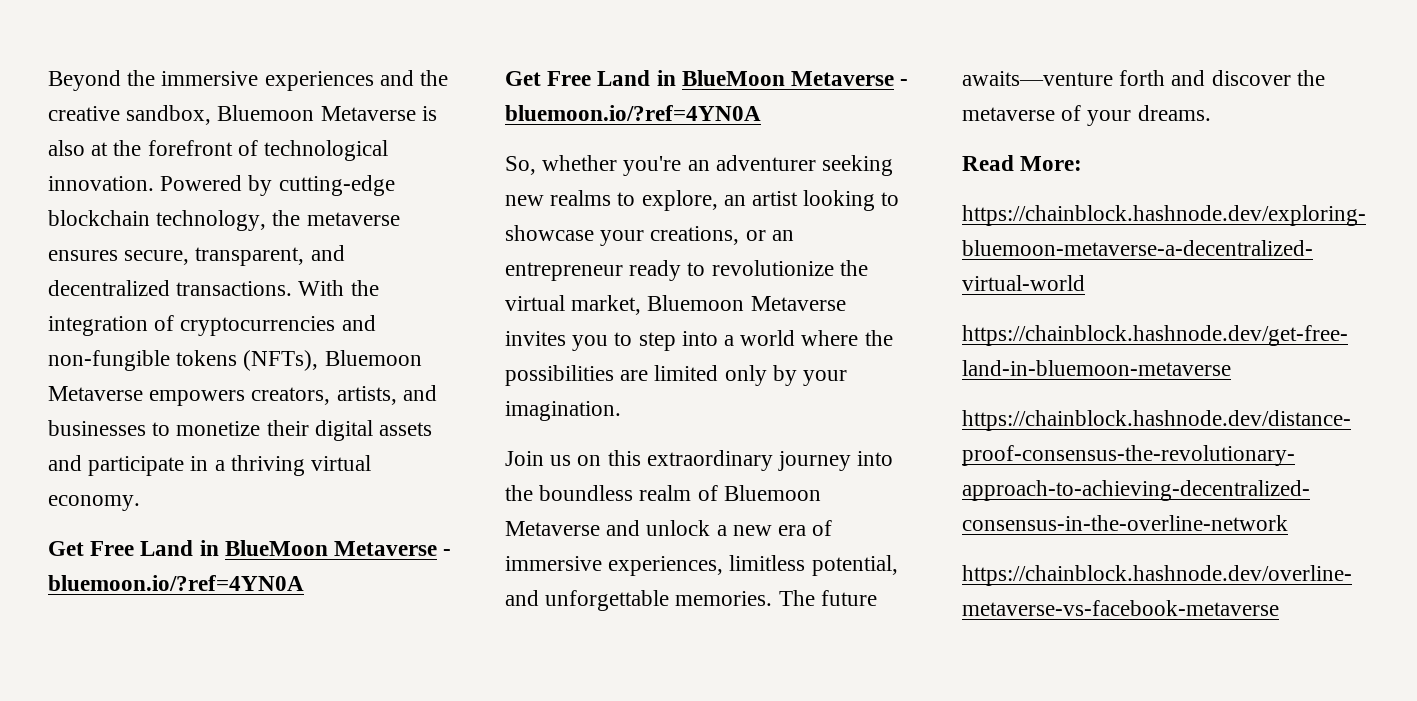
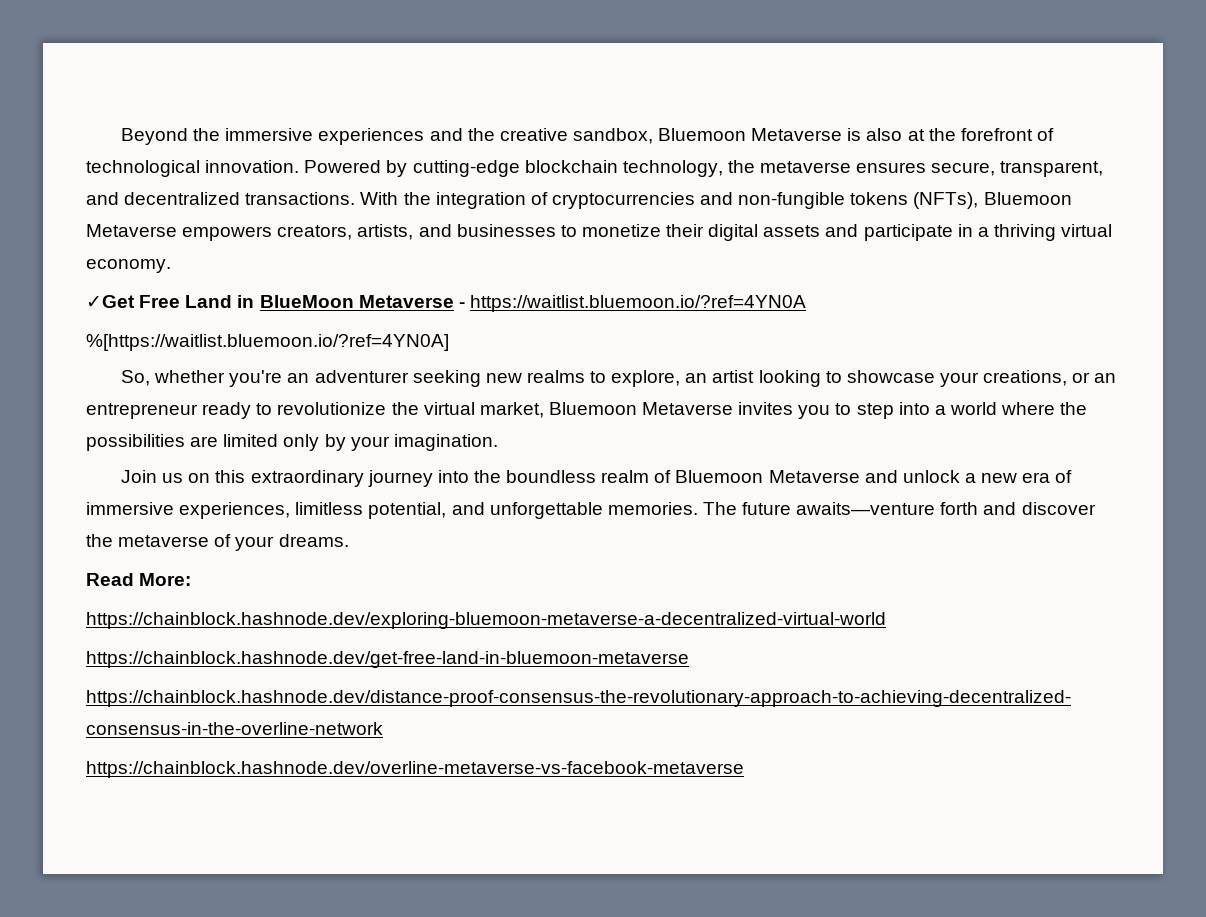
[48,540,452,556] [48,575,304,591] [505,70,909,86] [505,105,761,121] Get Free Land in BlueMoon Metaverse - bluemoon.io/?ref=4YN0A // Get Free Land in BlueMoon Metaverse - bluemoon.io/?ref=4YN0A -> [86,295,806,312] [86,334,449,351] ✓Get Free Land in BlueMoon Metaverse - https://waitlist.bluemoon.io/?ref=4YN0A // %[https://waitlist.bluemoon.io/?ref=4YN0A]

